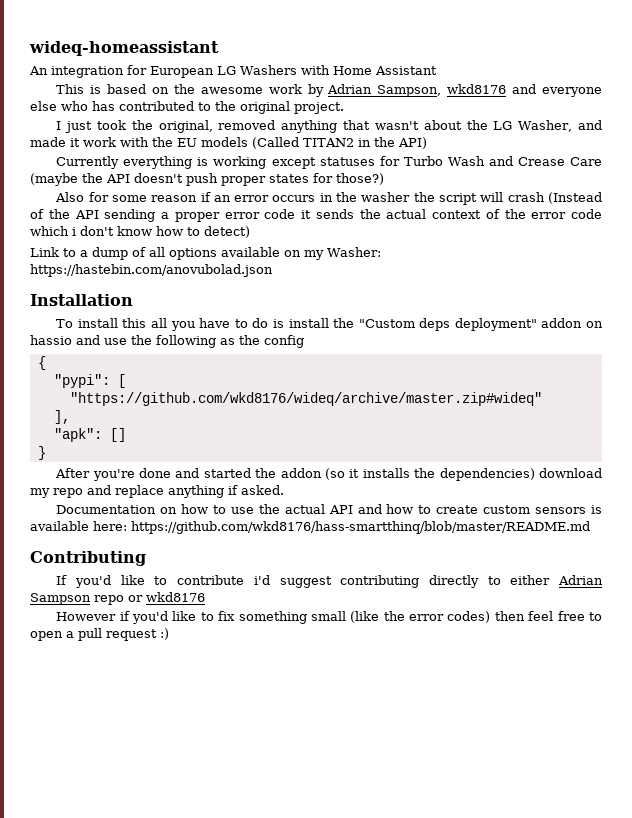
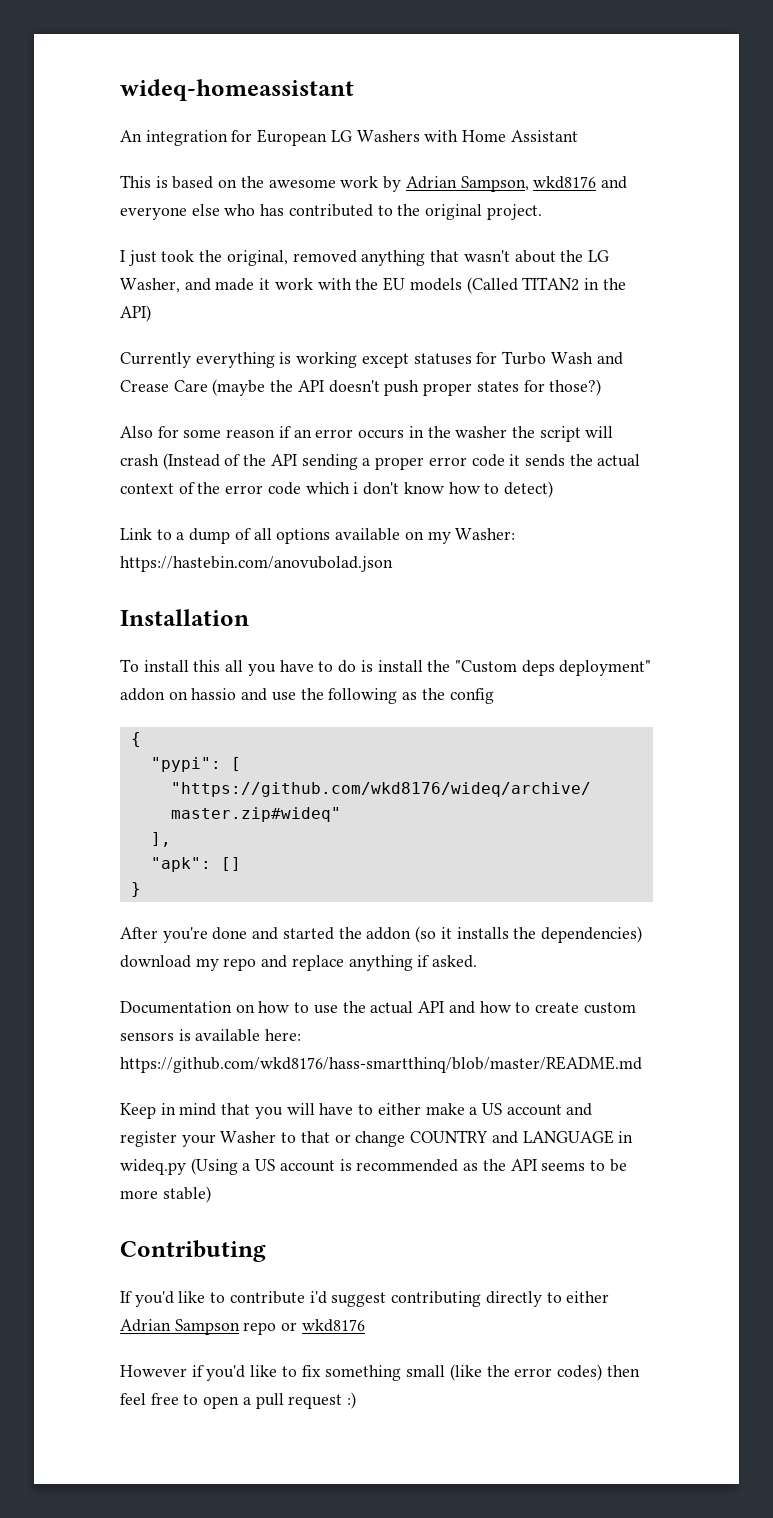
(590, 527) none -> [120,1103,593,1119] [120,1130,634,1147] [120,1158,627,1175] [120,1186,211,1203] // Keep in mind that you will have to either make a US account and register your Washer to that or change COUNTRY and LANGUAGE in wideq.py (Using a US account is recommended as the API seems to be more stable)

